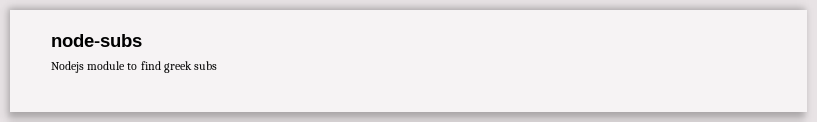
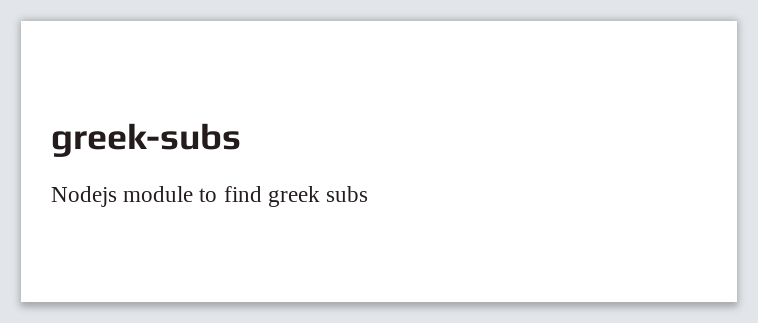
[51,34,142,47] node-subs -> [51,123,241,157] greek-subs

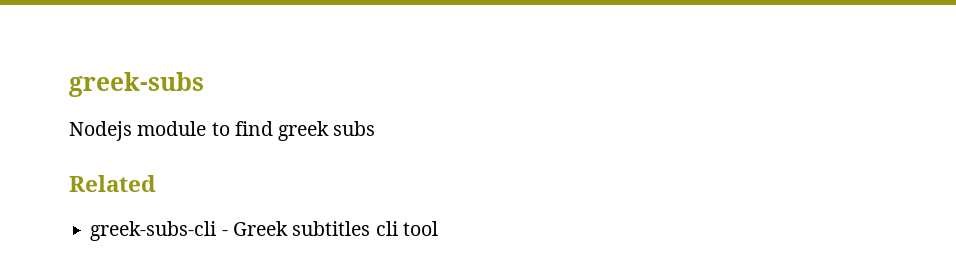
(369, 194) none -> [69,175,156,192] [90,221,438,241] // Related // greek-subs-cli - Greek subtitles cli tool

